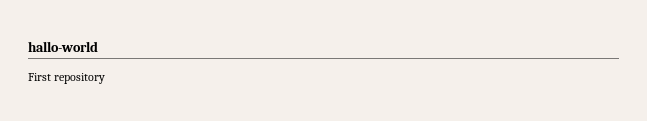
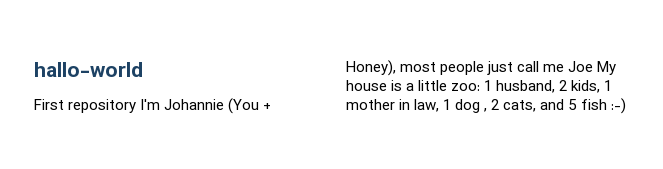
(106, 78) none -> [140,98,272,114] [346,60,617,76] [346,80,613,93] [346,98,626,114] I'm Johannie (You + Honey), most people just call me Joe My house is a little zoo: 1 husband, 2 kids, 1 mother in law, 1 dog , 2 cats, and 5 fish :-)

